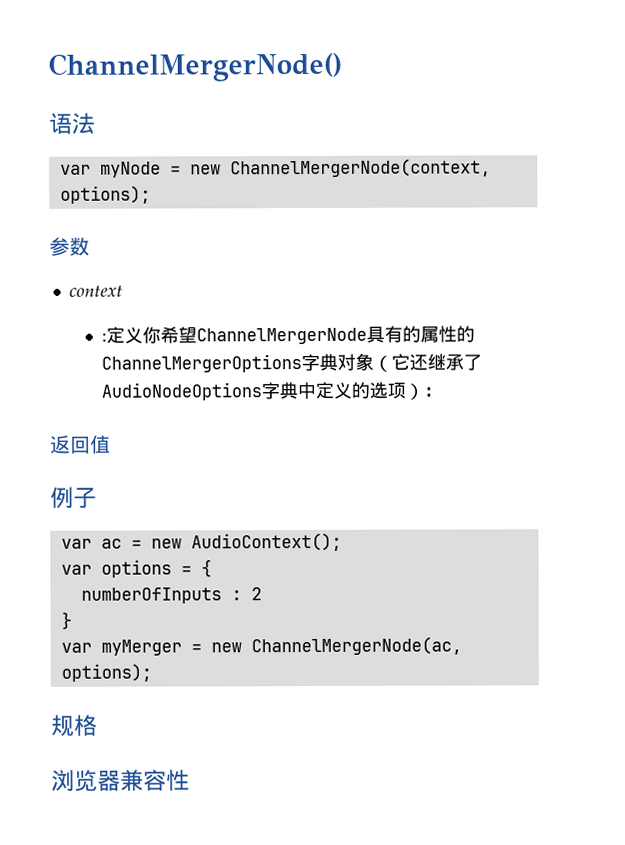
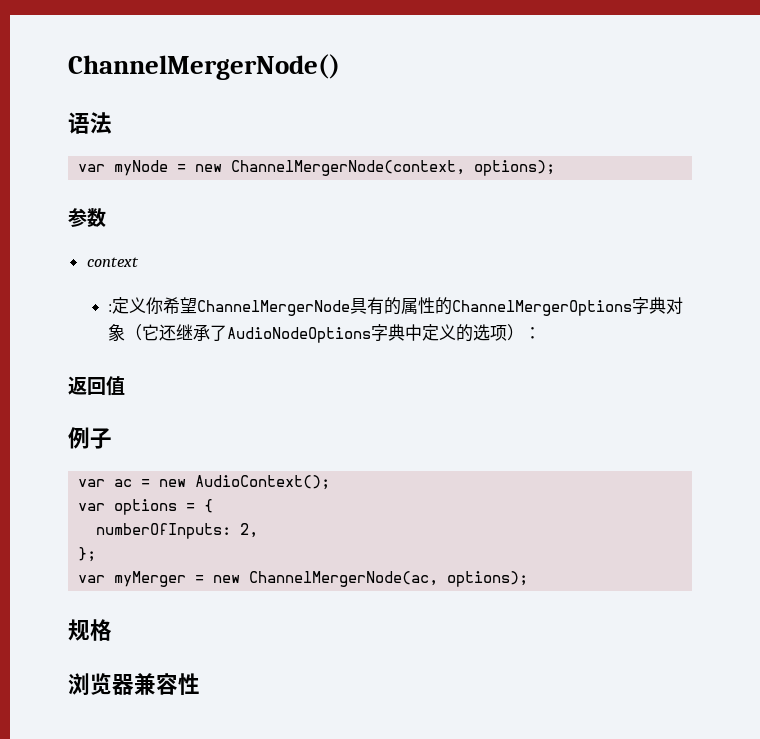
[80,587,262,604] [60,611,72,630] numberOfInputs : 2 // } -> [96,523,259,539] [78,547,97,562] numberOfInputs: 2, // };

